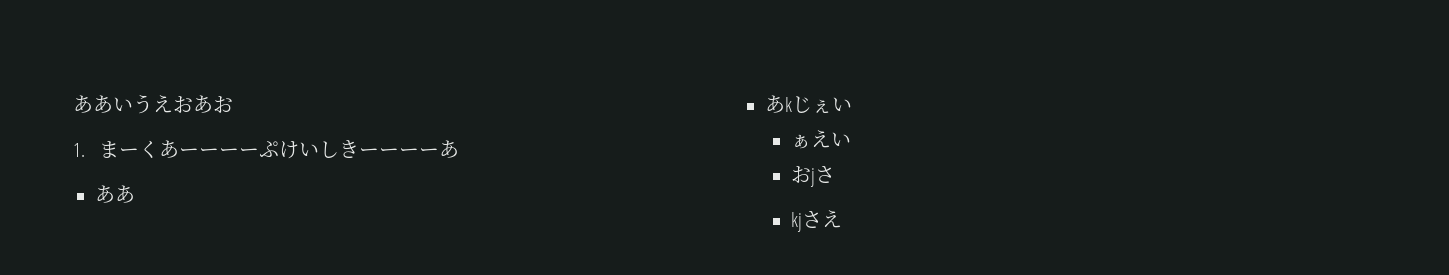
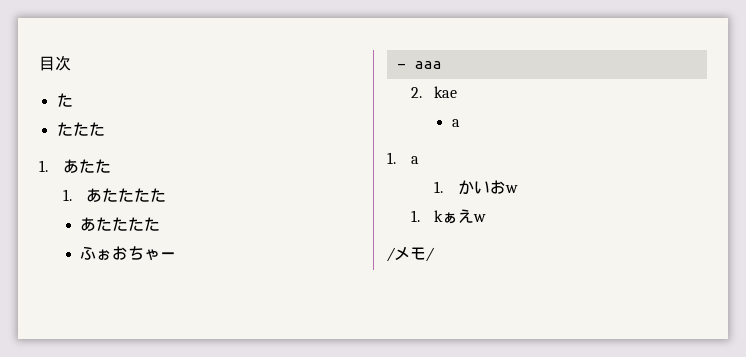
[73,94,233,114] [73,140,460,159] [95,185,135,203] [765,95,852,113] [791,130,852,149] [791,166,836,187] [791,210,843,232] ああいうえおあお // 1.まーくあーーーーぷけいしきーーーーあ // ああ // あkじぇい // ぁえい // おjさ // kjさえ -> [39,55,71,71] [56,93,73,107] [56,122,105,136] [39,159,111,173] [62,188,167,202] [80,217,161,231] [80,246,177,261] [396,61,442,69] [410,86,458,98] [451,119,460,127] [387,152,419,164] [434,180,518,195] [410,209,487,224] [387,246,435,262] 目次 // た // たたた // 1.あたた // 1.あたたたた // あたたたた // ふぉおちゃー // - aaa // 2. kae // a // 1. a // 1.かいおw // 1. kぁえw // /メモ/

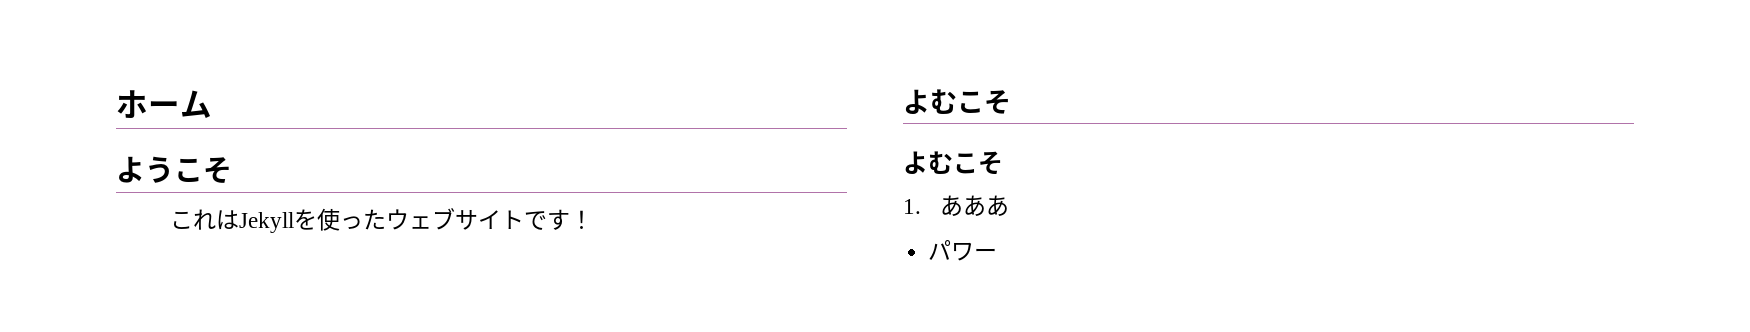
[39,55,71,71] [56,93,73,107] [56,122,105,136] [39,159,111,173] [62,188,167,202] [80,217,161,231] [80,246,177,261] [396,61,442,69] [410,86,458,98] [451,119,460,127] [387,152,419,164] [434,180,518,195] [410,209,487,224] [387,246,435,262] 目次 // た // たたた // 1.あたた // 1.あたたたた // あたたたた // ふぉおちゃー // - aaa // 2. kae // a // 1. a // 1.かいおw // 1. kぁえw // /メモ/ -> [116,90,212,118] [116,156,232,184] [170,208,594,233] [903,89,1011,114] [903,151,1003,175] [903,195,1010,216] [928,240,998,261] ホーム // ようこそ // これはJekyllを使ったウェブサイトです！ // よむこそ // よむこそ // 1.あああ // パワー

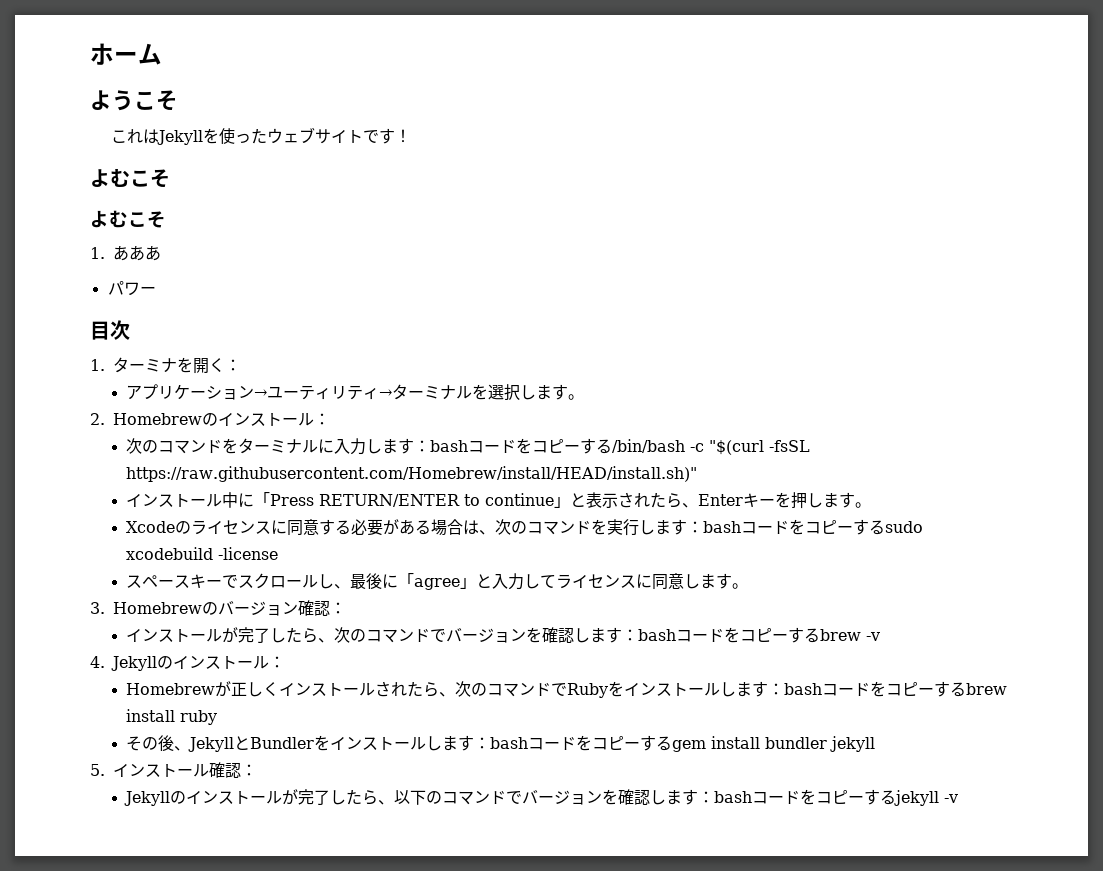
(998, 253) none -> [90,320,130,340] [90,357,241,374] [126,384,585,401] [90,412,330,426] [126,438,811,455] [126,466,698,482] [126,492,872,509] [126,519,924,536] [126,547,279,560] [126,573,749,590] [90,600,346,616] [126,627,881,643] [90,655,285,671] [126,681,1008,698] [126,709,218,725] [126,735,876,752] [90,762,257,778] [124,789,959,806] // 目次 // 1.ターミナを開く： // アプリケーション→ユーティリティ→ターミナルを選択します。 // 2. Homebrewのインストール： // 次のコマンドをターミナルに入力します：bashコードをコピーする/bin/bash -c "$(curl -fsSL https://raw.githubusercontent.com/Homebrew/install/HEAD/install.sh)" // インストール中に「Press RETURN/ENTER to continue」と表示されたら、Enterキーを押します。 // Xcodeのライセンスに同意する必要がある場合は、次のコマンドを実行します：bashコードをコピーするsudo xcodebuild -license // スペースキーでスクロールし、最後に「agree」と入力してライセンスに同意します。 // 3. Homebrewのバージョン確認： // インストールが完了したら、次のコマンドでバージョンを確認します：bashコードをコピーするbrew -v // 4. Jekyllのインストール： // Homebrewが正しくインストールされたら、次のコマンドでRubyをインストールします：bashコードをコピーするbrew install ruby // その後、JekyllとBundlerをインストールします：bashコードをコピーするgem install bundler jekyll // 5.インストール確認： // Jekyllのインストールが完了したら、以下のコマンドでバージョンを確認します：bashコードをコピーするjekyll -v

